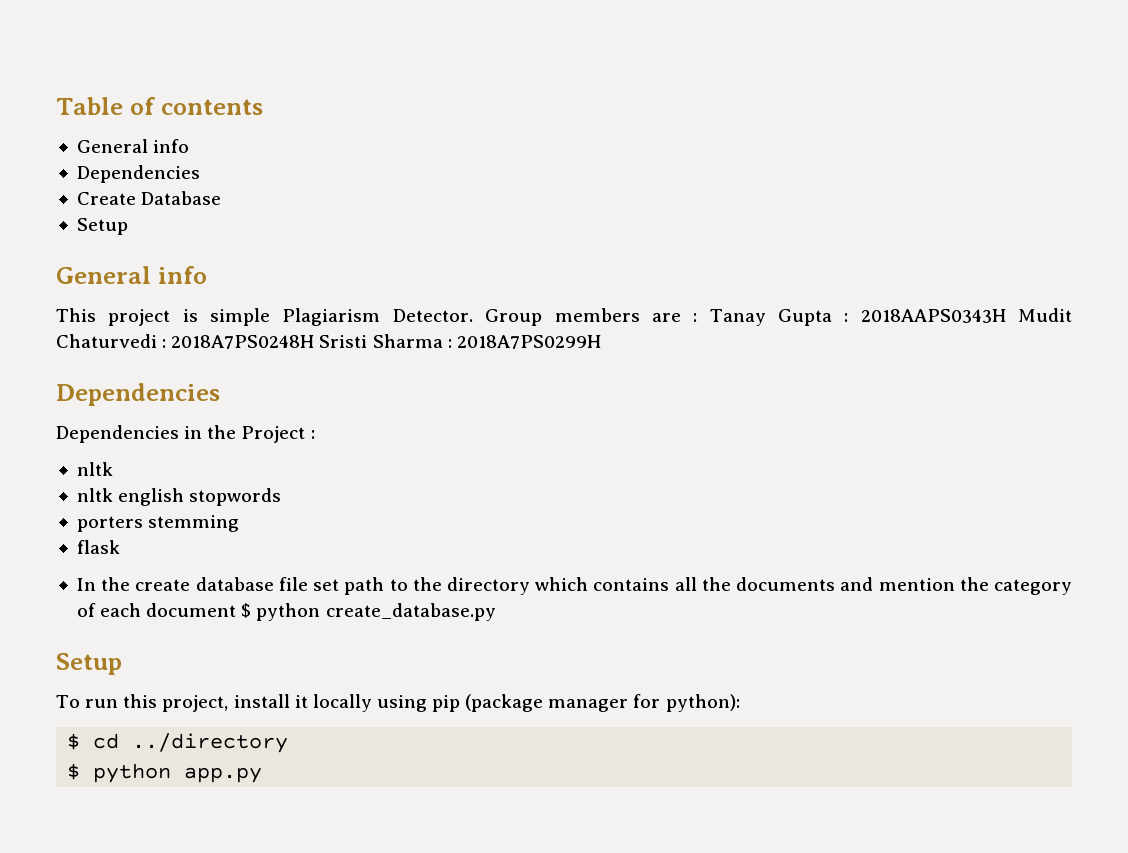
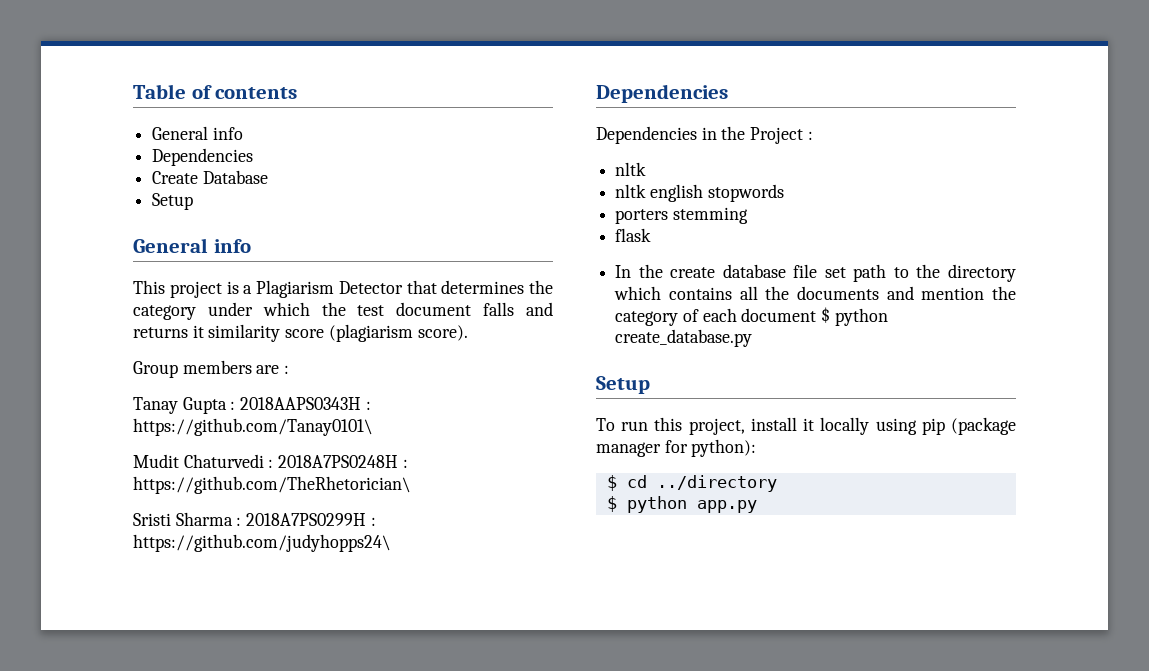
[210,308,473,326] simple Plagiarism Detector. -> [243,280,553,298] [133,302,553,320] [133,324,468,342] a Plagiarism Detector that determines the category under which the test document falls and returns it similarity score (plagiarism score). //
(698, 317) none -> (290, 369) //
(1006, 316) none -> [365,401,371,410] [133,418,373,436] : https://github.com/Tanay0101\ //
(315, 342) none -> [402,459,408,468] [133,476,411,494] : https://github.com/TheRhetorician\ //
(601, 342) none -> [370,517,376,526] [133,534,391,552] : https://github.com/judyhopps24\

